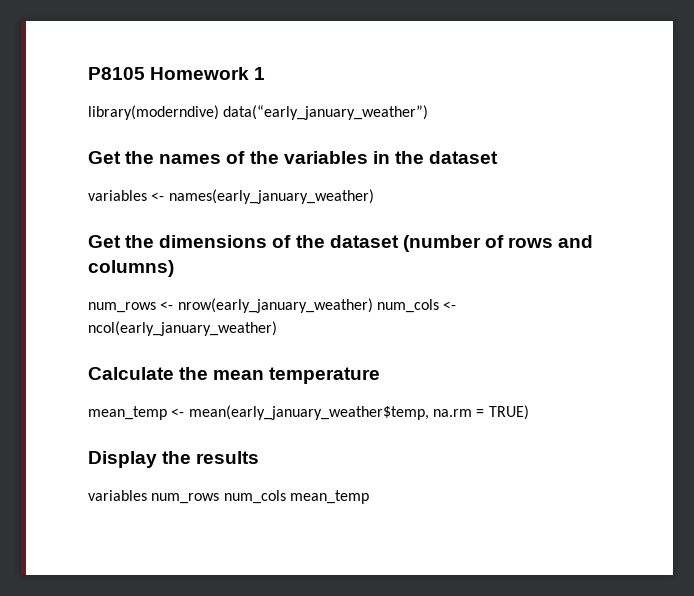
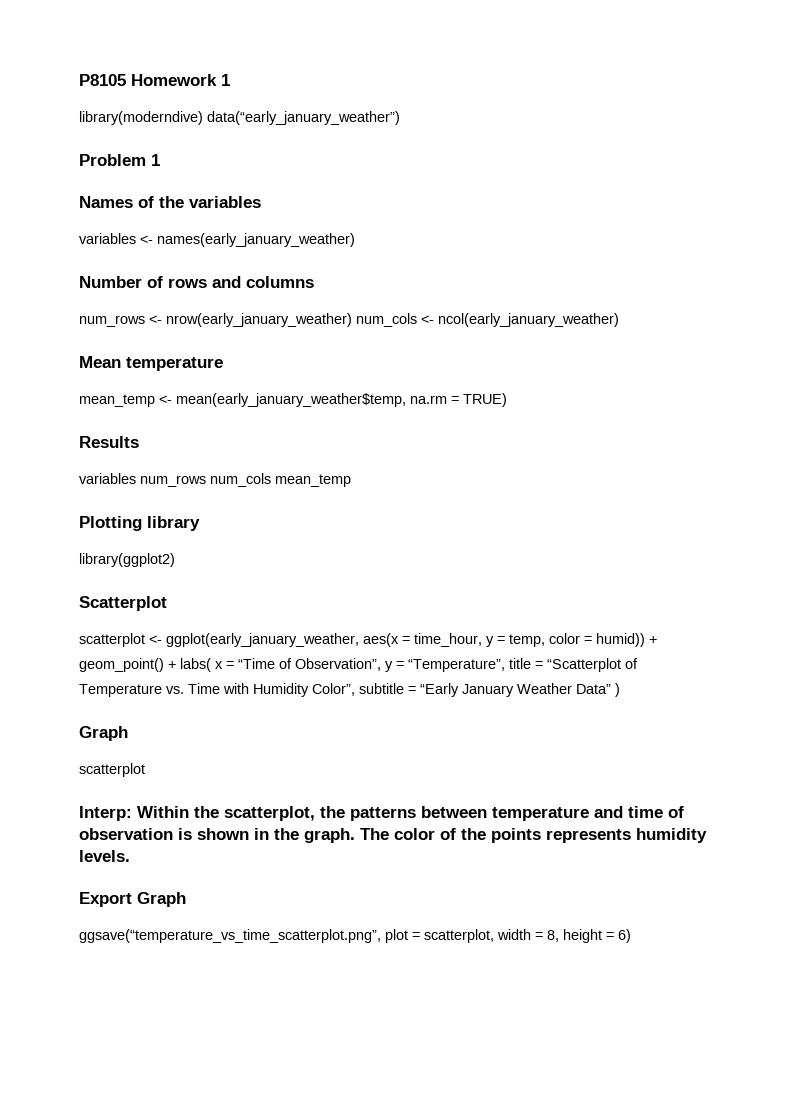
[88,151,222,164] Get the names -> [79,154,160,166] [79,196,133,208] Problem 1 // Names
[372,151,499,164] in the dataset -> (261, 202) none
[88,235,481,252] Get the dimensions of the dataset (number -> [79,276,142,288] Number
[88,260,174,277] columns) -> [246,276,314,288] columns
[88,367,265,380] Calculate the mean -> [79,356,121,368] Mean
[88,451,260,468] Display the results -> [79,436,139,448] Results
(369, 497) none -> [79,516,200,531] [79,553,175,567] [79,596,167,611] [79,633,657,647] [79,658,638,672] [79,683,620,697] [79,726,128,741] [79,763,145,777] [79,806,684,821] [79,828,707,843] [79,850,130,862] [79,892,186,907] [79,929,631,943] // Plotting library // library(ggplot2) // Scatterplot // scatterplot <- ggplot(early_january_weather, aes(x = time_hour, y = temp, color = humid)) + geom_point() + labs( x = “Time of Observation”, y = “Temperature”, title = “Scatterplot of Temperature vs. Time with Humidity Color”, subtitle = “Early January Weather Data” ) // Graph // scatterplot // Interp: Within the scatterplot, the patterns between temperature and time of observation is shown in the graph. The color of the points represents humidity levels. // Export Graph // ggsave(“temperature_vs_time_scatterplot.png”, plot = scatterplot, width = 8, height = 6)

